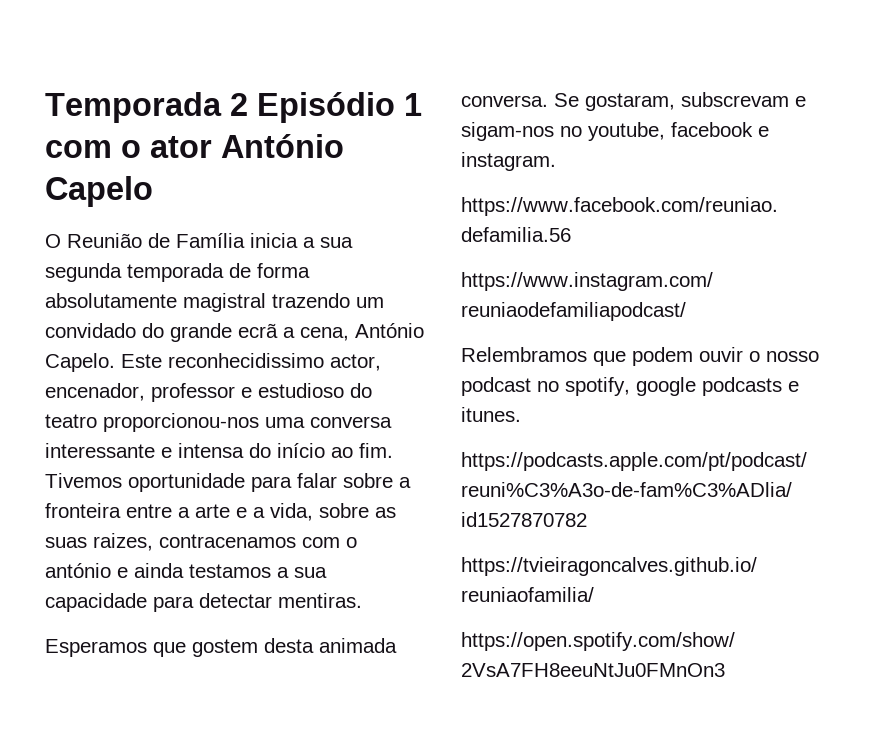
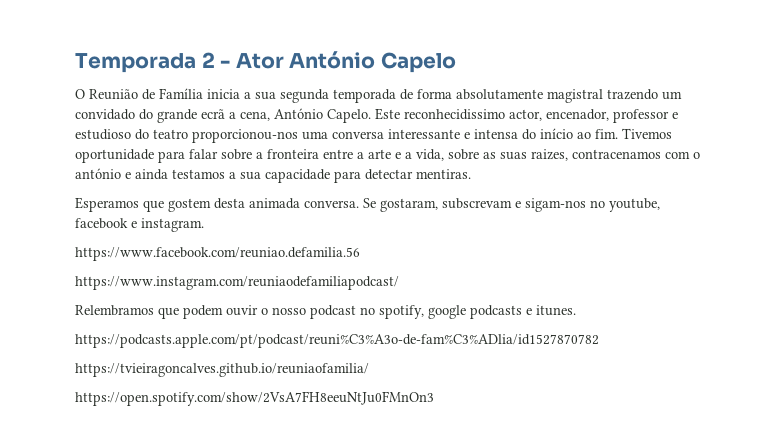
[257,92,422,123] [45,136,212,158] Episódio 1 com o ator -> [220,53,284,69] - Ator

